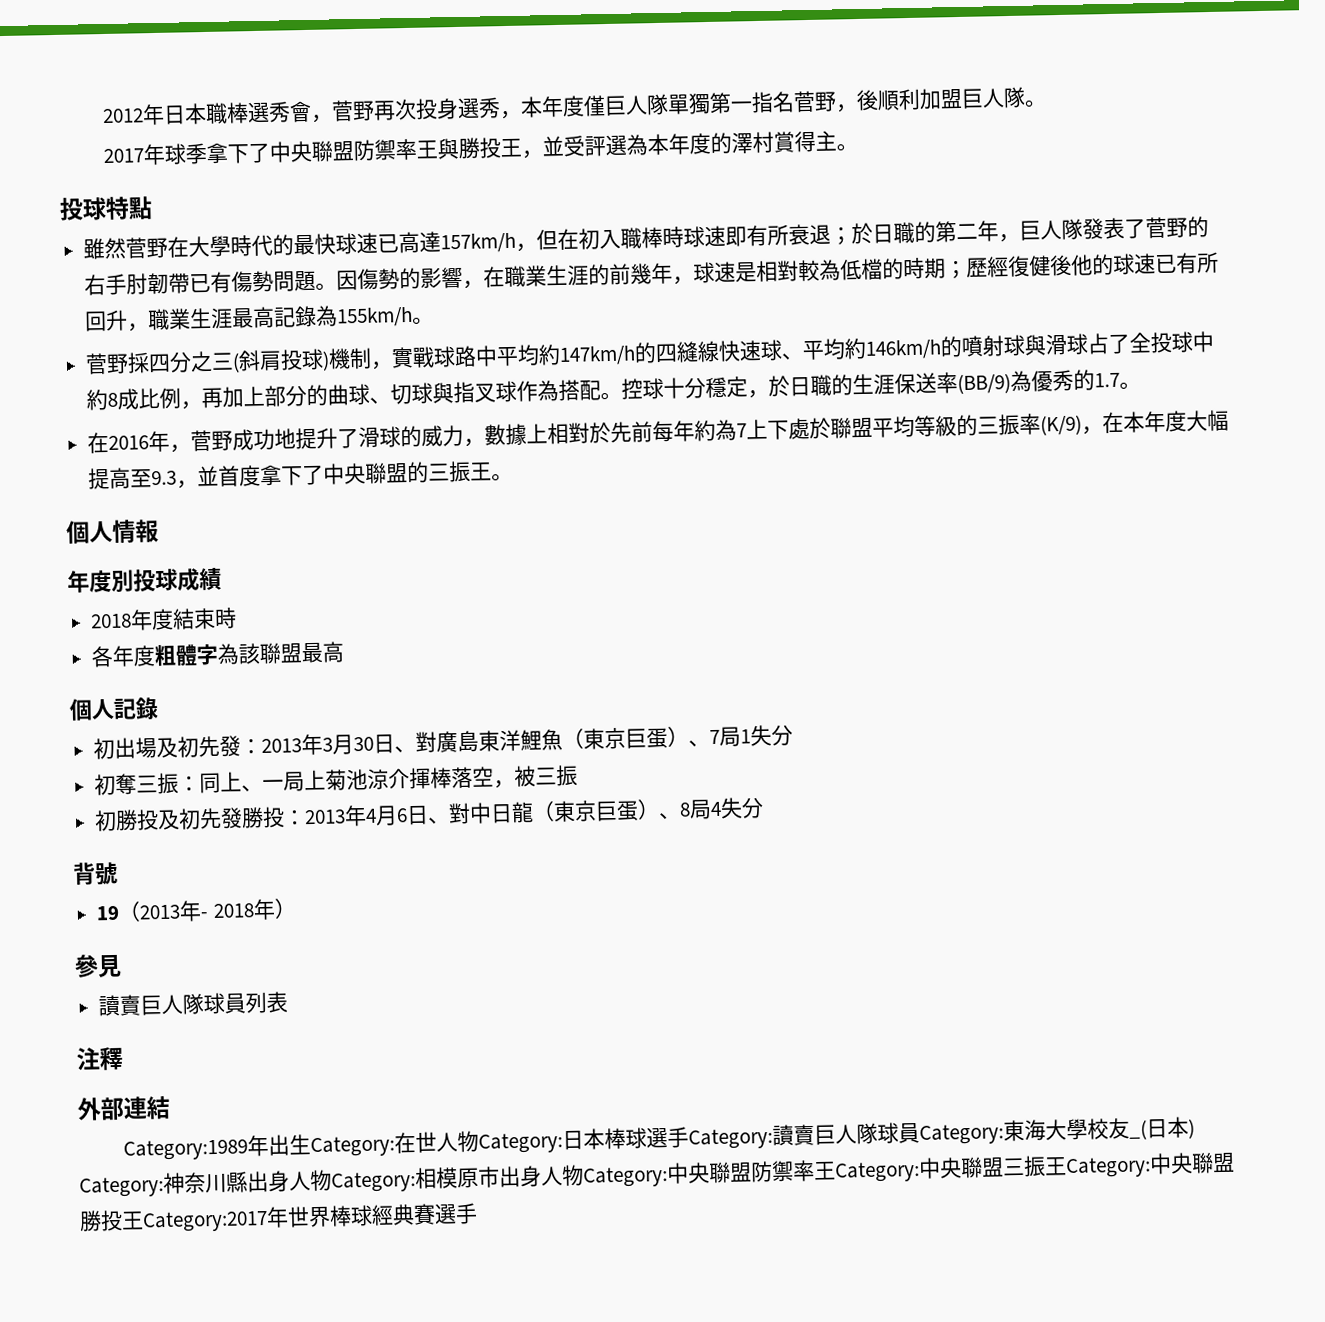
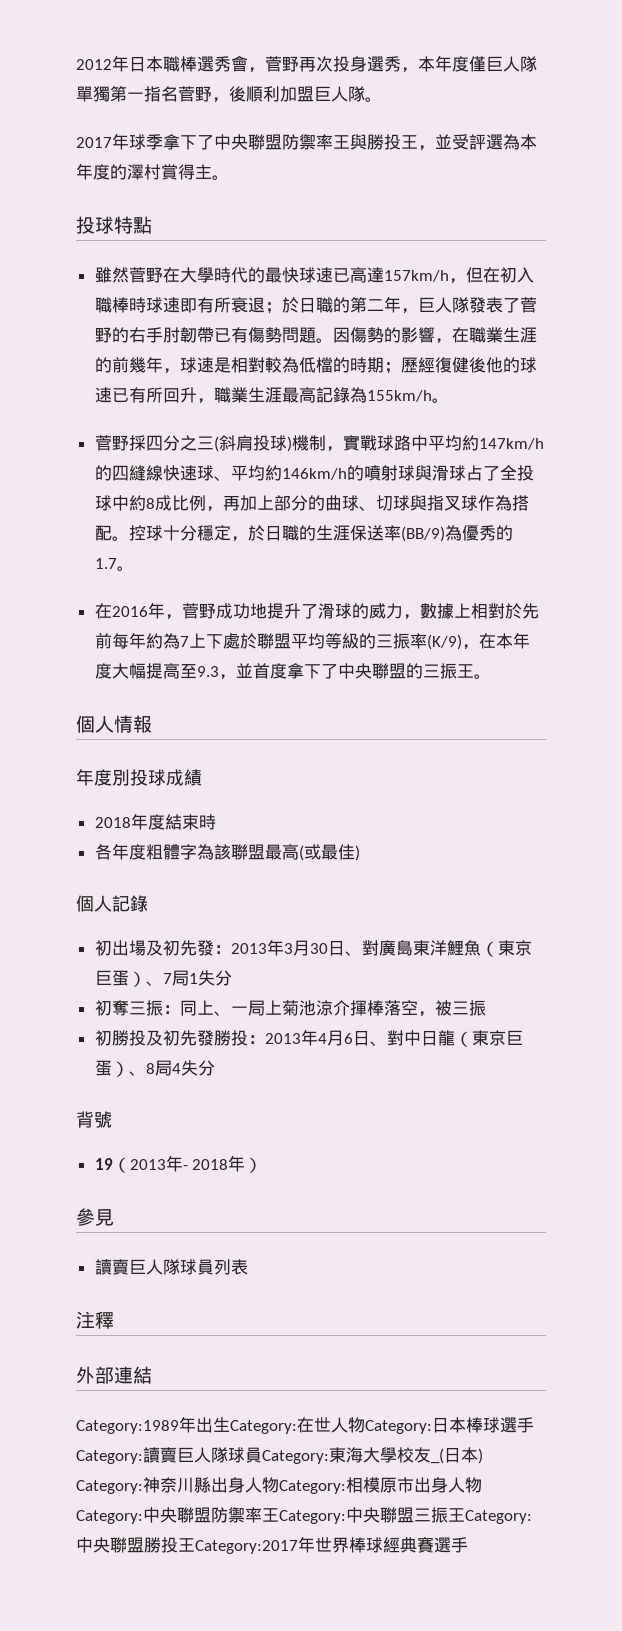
(345, 652) none -> [298,844,360,861] (或最佳)

